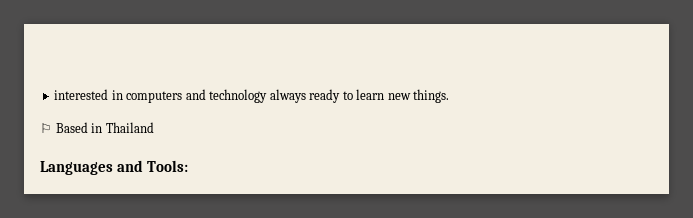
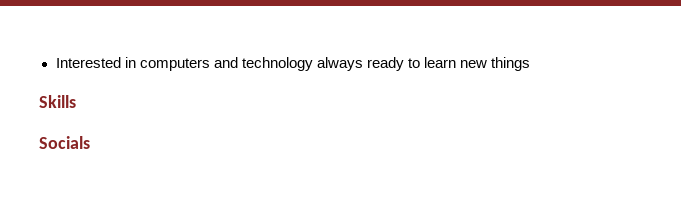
[54,89,109,100] interested -> [55,57,121,68] Interested
[413,89,450,103] [40,122,154,133] [40,160,188,175] things. // ⚐ Based in Thailand // Languages and Tools: -> [491,57,531,71] [39,95,76,108] [39,136,90,149] things // Skills // Socials

